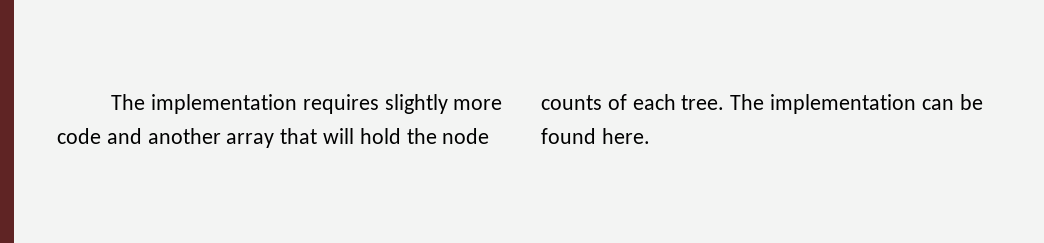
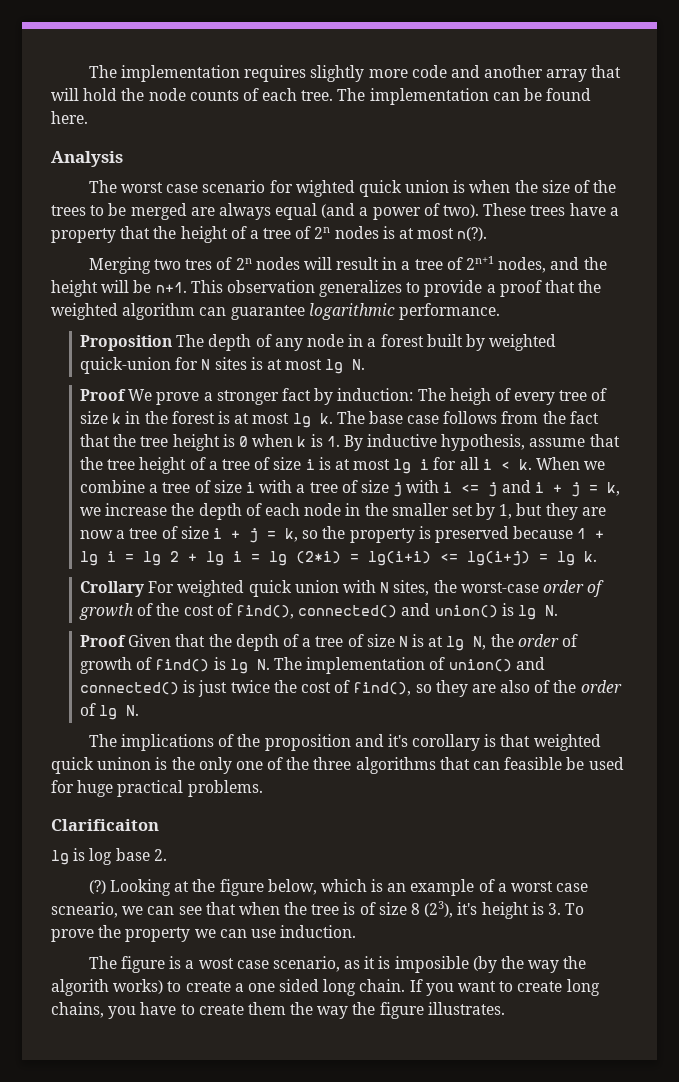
(650, 136) none -> [51,151,123,167] [88,180,617,197] [51,203,619,220] [51,226,488,243] [88,256,607,274] [51,280,602,297] [51,303,500,320] [80,334,557,351] [80,357,366,374] [80,388,608,405] [80,411,599,428] [80,434,620,451] [80,457,606,474] [80,480,620,497] [80,503,606,520] [80,526,605,543] [80,551,598,566] [80,580,605,597] [79,603,558,620] [80,634,579,651] [80,657,545,674] [80,680,622,697] [80,703,140,720] [88,734,601,751] [51,757,624,774] [51,780,263,797] [51,819,159,831] [51,848,167,865] [88,879,589,896] [51,901,585,919] [51,925,357,942] [88,956,587,973] [51,979,600,996] [51,1002,505,1019] // Analysis // The worst case scenario for wighted quick union is when the size of the trees to be merged are always equal (and a power of two). These trees have a property that the height of a tree of 2n nodes is at most n(?). // Merging two tres of 2n nodes will result in a tree of 2n+1 nodes, and the height will be n+1. This observation generalizes to provide a proof that the weighted algorithm can guarantee logarithmic performance. // Proposition The depth of any node in a forest built by weighted quick-union for N sites is at most lg N. // Proof We prove a stronger fact by induction: The heigh of every tree of size k in the forest is at most lg k. The base case follows from the fact that the tree height is 0 when k is 1. By inductive hypothesis, assume that the tree height of a tree of size i is at most lg i for all i < k. When we combine a tree of size i with a tree of size j with i <= j and i + j = k, we increase the depth of each node in the smaller set by 1, but they are now a tree of size i + j = k, so the property is preserved because 1 + lg i = lg 2 + lg i = lg (2*i) = lg(i+i) <= lg(i+j) = lg k. // Crollary For weighted quick union with N sites, the worst-case order of growth of the cost of find(), connected() and union() is lg N. // Proof Given that the depth of a tree of size N is at lg N, the order of growth of find() is lg N. The implementation of union() and connected() is just twice the cost of find(), so they are also of the order of lg N. // The implications of the proposition and it's corollary is that weighted quick uninon is the only one of the three algorithms that can feasible be used for huge practical problems. // Clarificaiton // lg is log base 2. // (?) Looking at the figure below, which is an example of a worst case scneario, we can see that when the tree is of size 8 (23), it's height is 3. To prove the property we can use induction. // The figure is a wost case scenario, as it is imposible (by the way the algorith works) to create a one sided long chain. If you want to create long chains, you have to create them the way the figure illustrates.

